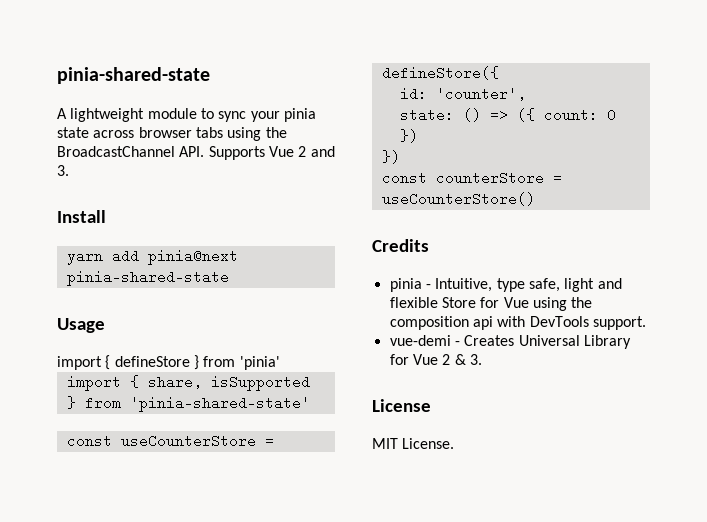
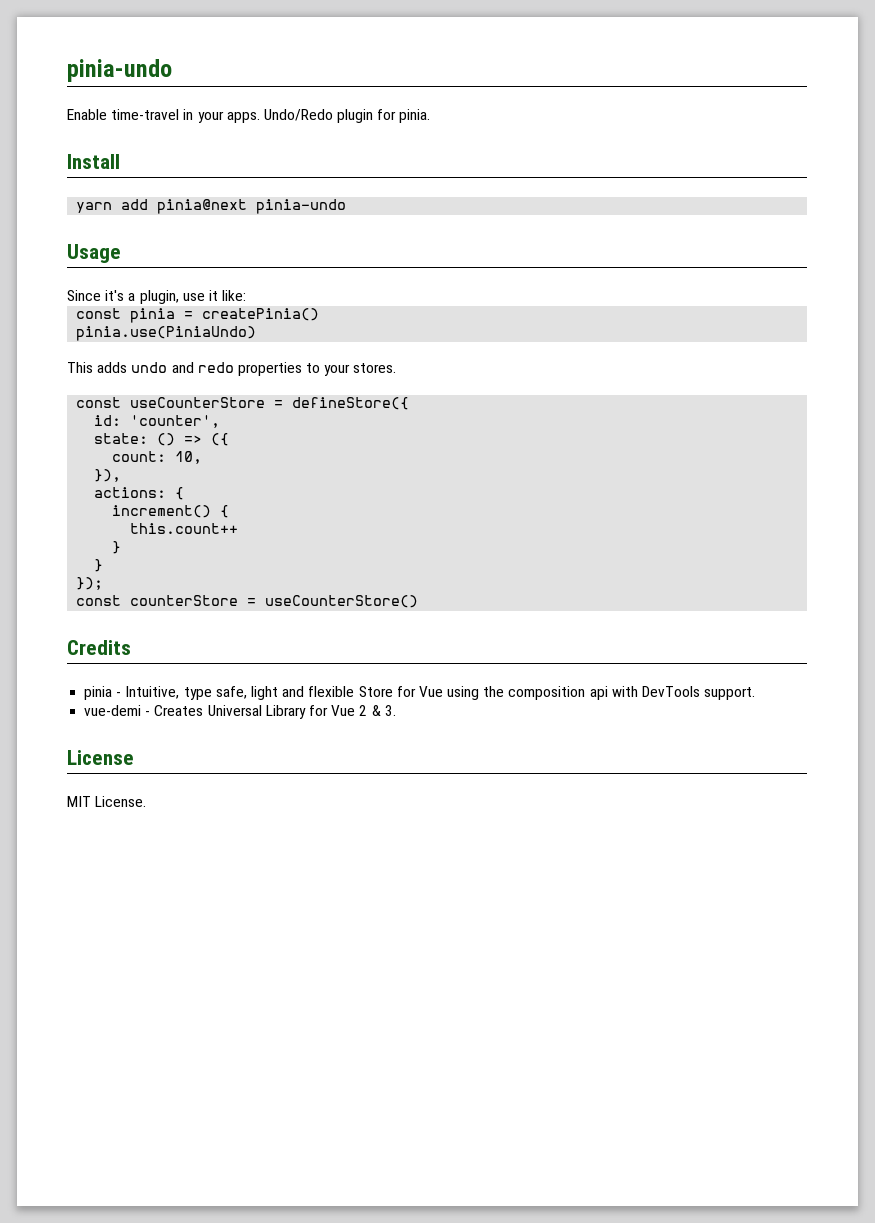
[57,67,210,84] [57,108,316,122] [57,127,287,141] [57,146,335,160] [57,165,69,176] pinia-shared-state // A lightweight module to sync your pinia state across browser tabs using the BroadcastChannel API. Supports Vue 2 and 3. -> [67,59,172,82] [67,109,431,123] pinia-undo // Enable time-travel in your apps. Undo/Redo plugin for pinia.
[66,270,229,286] pinia-shared-state -> [256,199,347,214] pinia-undo
[57,355,280,370] [66,375,310,391] [66,396,310,412] import { defineStore } from 'pinia' // import { share, isSupported } from 'pinia-shared-state' -> [67,290,247,304] [76,308,320,323] [76,326,257,341] [67,362,397,376] Since it's a plugin, use it like: // const pinia = createPinia() // pinia.use(PiniaUndo) // This adds undo and redo properties to your stores.
[543,108,616,122] [399,129,418,143] [381,150,400,164] count: 0 }) // }) -> [112,451,203,464] [94,469,122,482] [94,487,185,500] [112,505,230,518] [130,523,239,534] [112,541,122,554] [94,559,104,572] [76,577,104,590] // count: 10, // }), // actions: { // increment() { // this.count++ // } // } // });

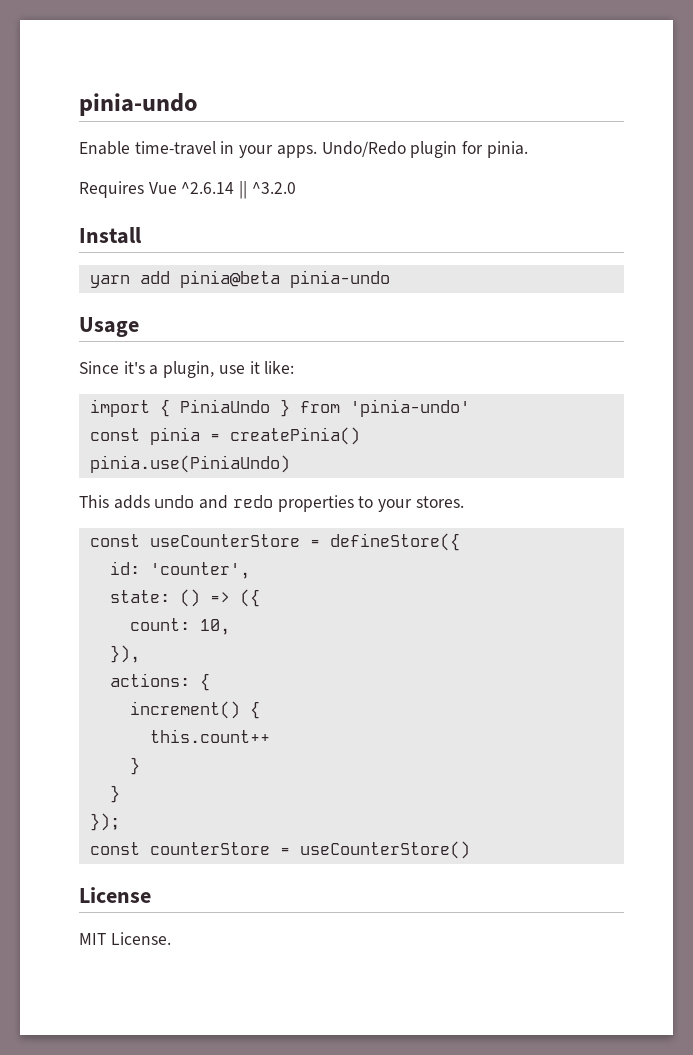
(431, 116) none -> [79,181,296,199] // Requires Vue ^2.6.14 || ^3.2.0
[157,199,248,214] pinia@next -> [179,270,280,288] pinia@beta
(247, 295) none -> [89,399,470,417] // import { PiniaUndo } from 'pinia-undo'
[67,640,131,655] [84,686,756,700] [84,705,396,719] // Credits // pinia - Intuitive, type safe, light and flexible Store for Vue using the composition api with DevTools support. // vue-demi - Creates Universal Library for Vue 2 & 3. -> (470, 850) none

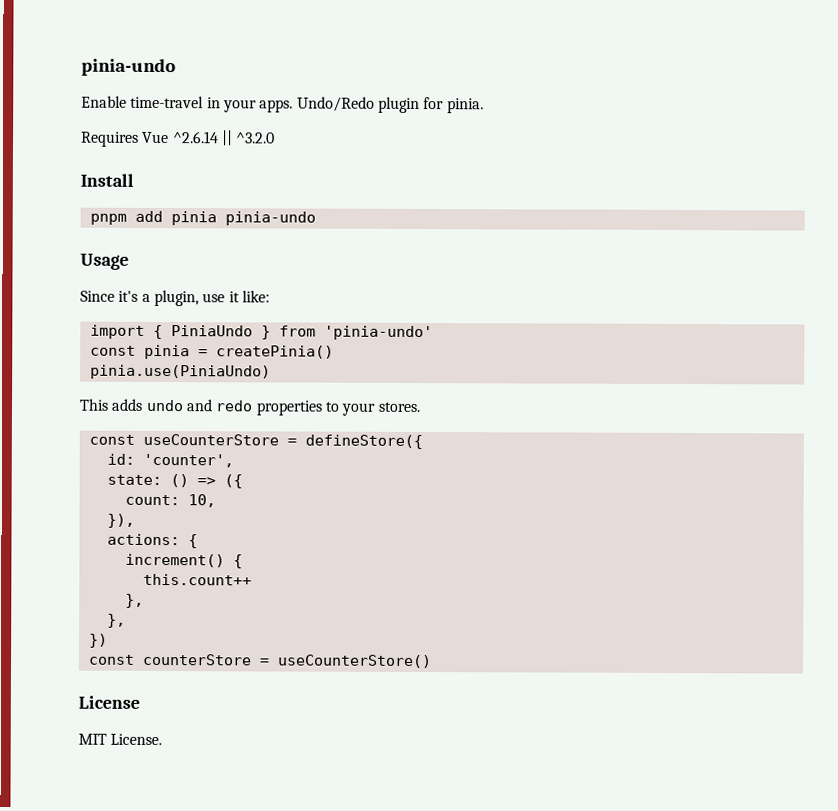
[89,270,280,288] yarn add pinia@beta -> [89,210,217,226] pnpm add pinia
[129,757,140,775] [109,785,120,803] [89,813,120,831] } // } // }); -> [124,593,144,608] [106,613,126,628] [88,633,108,648] }, // }, // })

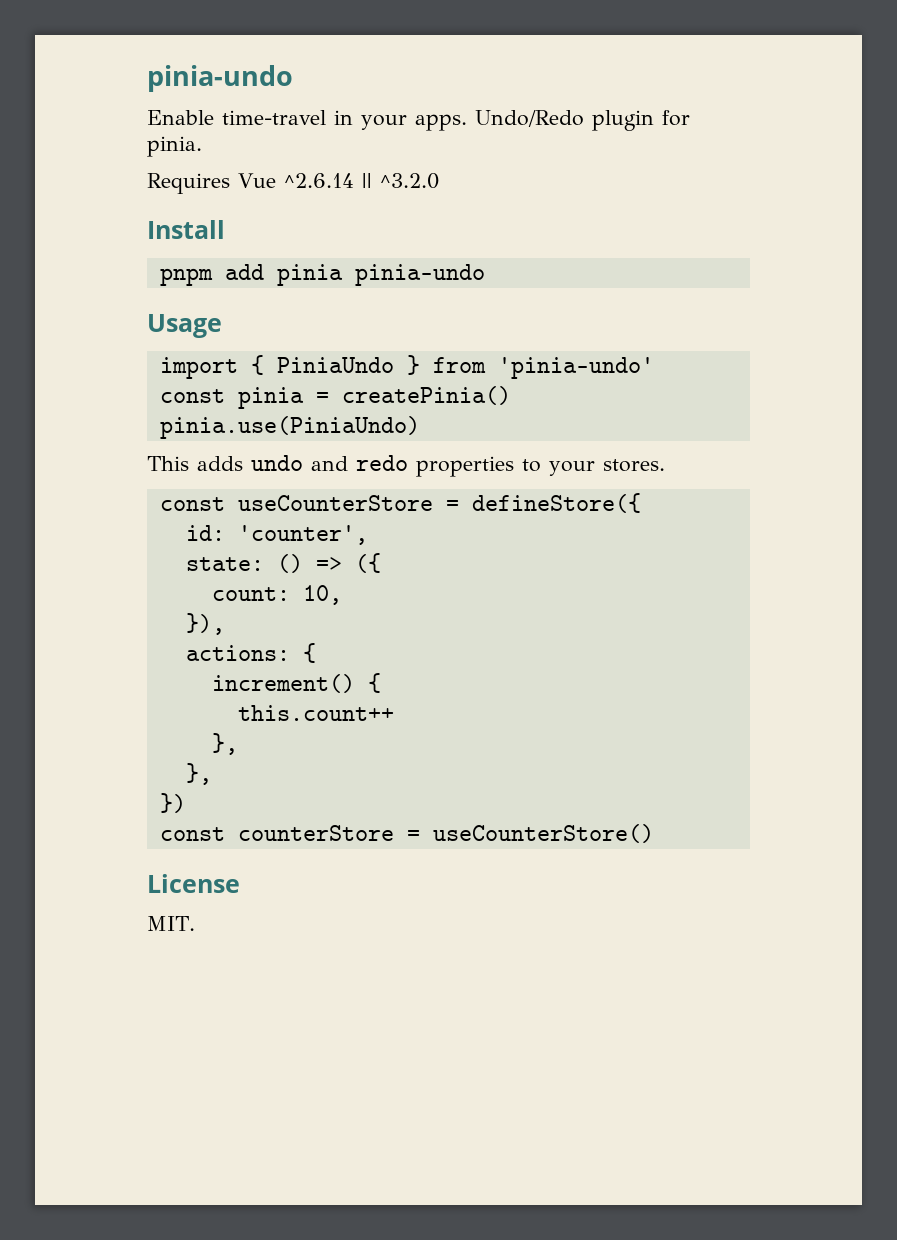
[80,289,270,307] // Since it's a plugin, use it like: -> (222, 326) none
[78,733,163,746] MIT License. -> [147,916,195,931] MIT.

